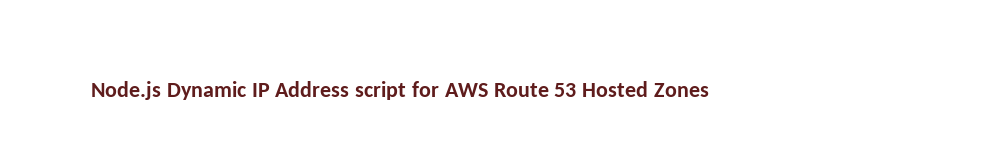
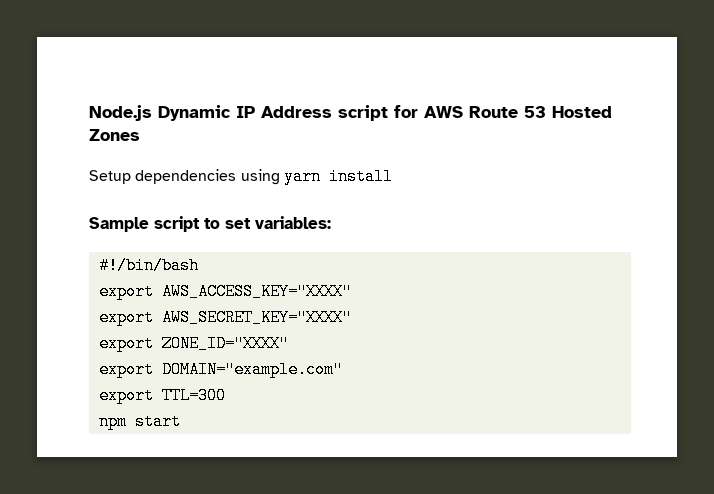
(710, 90) none -> [89,168,393,185] [89,216,331,232] [98,257,199,274] [98,283,352,300] [98,309,352,326] [98,335,289,352] [98,361,343,378] [98,387,226,404] [98,413,181,430] // Setup dependencies using yarn install // Sample script to set variables: // #!/bin/bash // export AWS_ACCESS_KEY="XXXX" // export AWS_SECRET_KEY="XXXX" // export ZONE_ID="XXXX" // export DOMAIN="example.com" // export TTL=300 // npm start

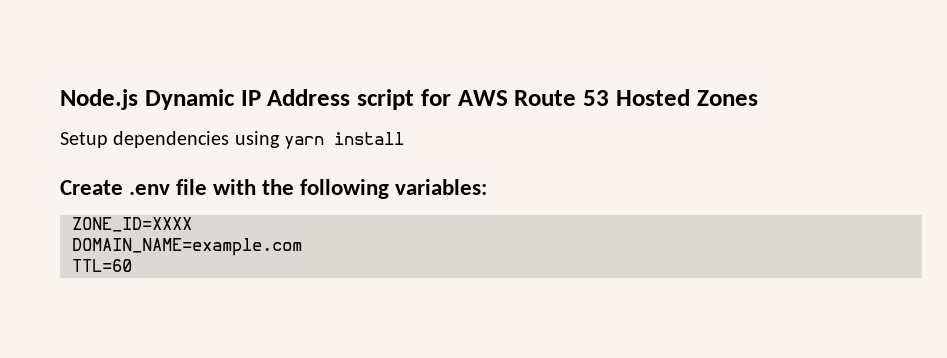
[89,216,331,232] [98,257,199,274] [98,283,352,300] [98,309,352,326] [98,335,289,352] [98,361,343,378] [98,387,226,404] [98,413,181,430] Sample script to set variables: // #!/bin/bash // export AWS_ACCESS_KEY="XXXX" // export AWS_SECRET_KEY="XXXX" // export ZONE_ID="XXXX" // export DOMAIN="example.com" // export TTL=300 // npm start -> [60,179,488,199] [72,217,192,232] [72,238,302,256] [72,259,132,272] Create .env file with the following variables: // ZONE_ID=XXXX // DOMAIN_NAME=example.com // TTL=60

